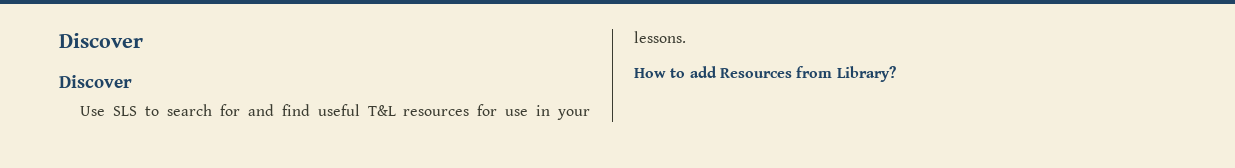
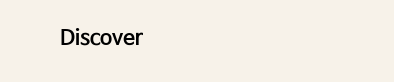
[59,33,143,48] [59,75,132,88] [80,104,591,120] [634,31,686,43] [634,66,896,82] Discover // Discover // Use SLS to search for and find useful T&L resources for use in your lessons. // How to add Resources from Library? -> [60,28,143,46] Discover

